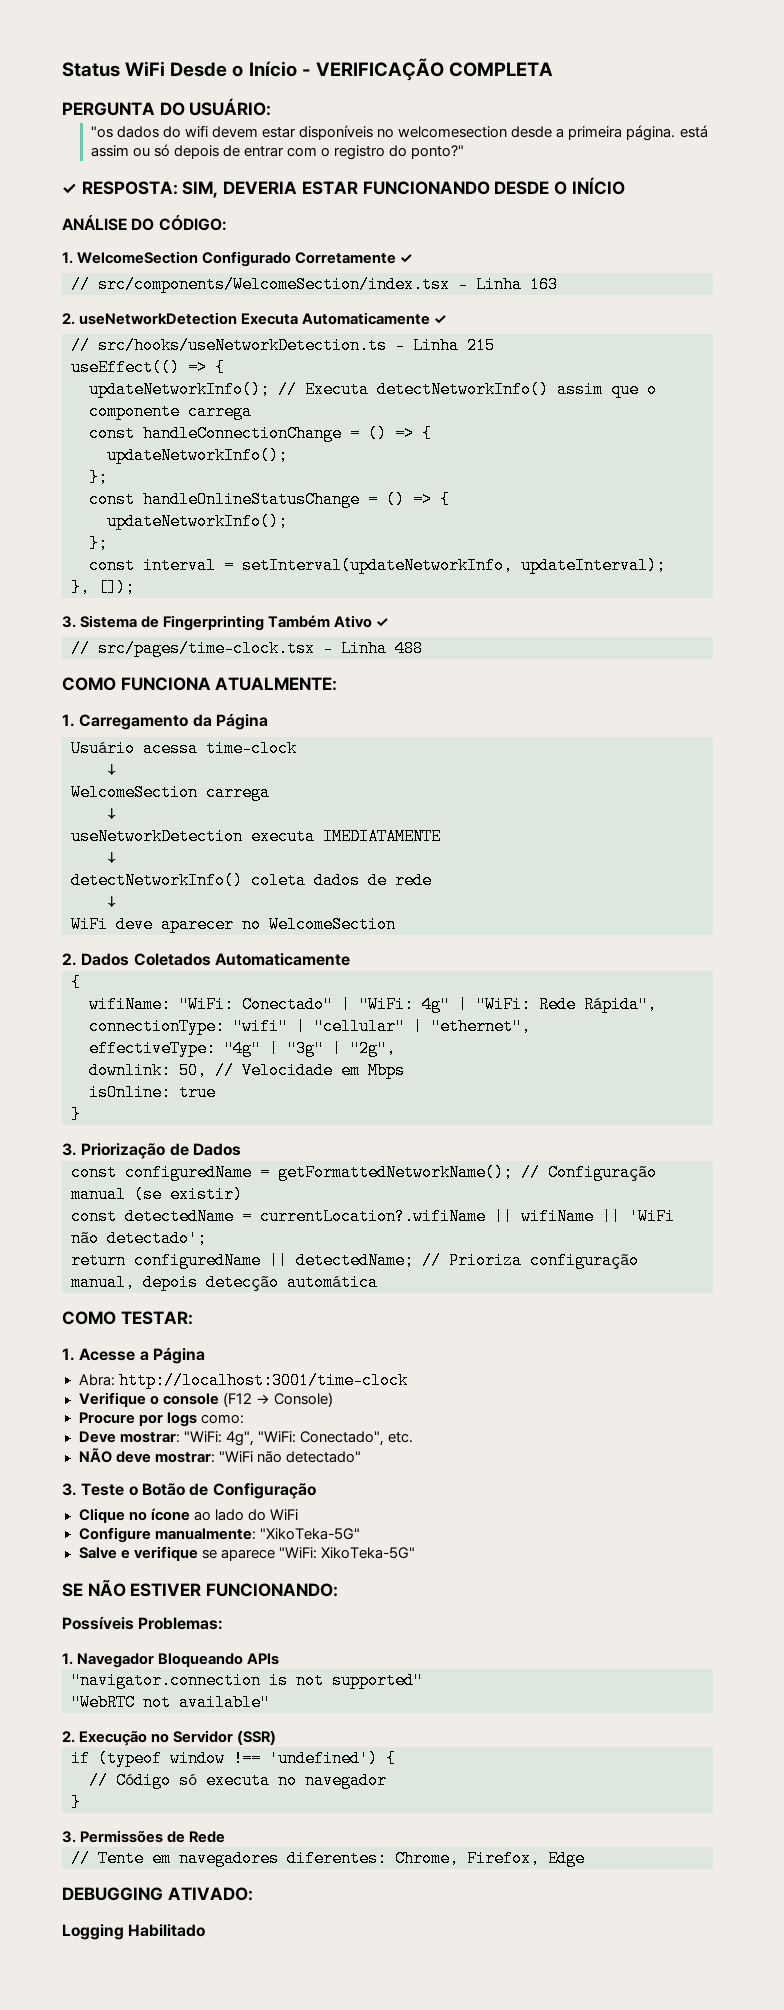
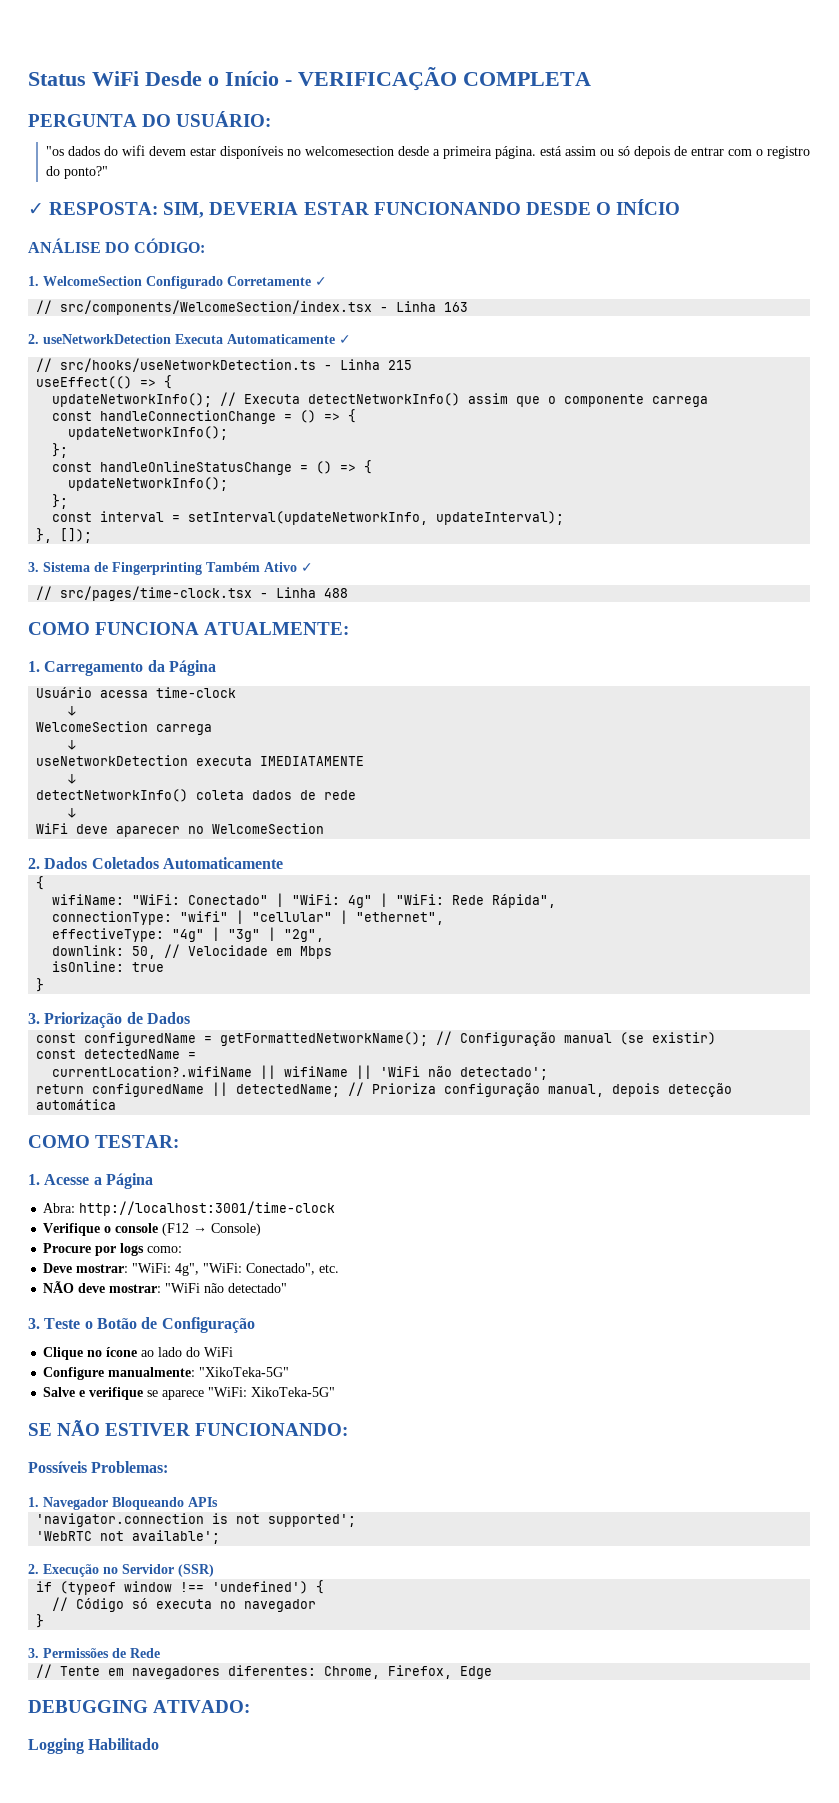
(252, 1216) none -> (197, 1055) //
[71,1672,261,1689] "navigator.connection -> [36,1513,205,1527] 'navigator.connection
[332,1672,423,1689] [71,1694,270,1711] supported" // "WebRTC not available" -> [268,1514,357,1527] [36,1530,221,1544] supported'; // 'WebRTC not available';

